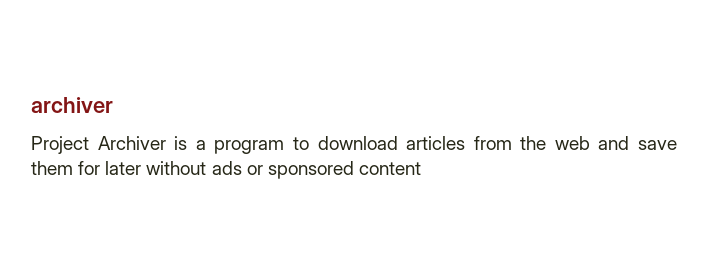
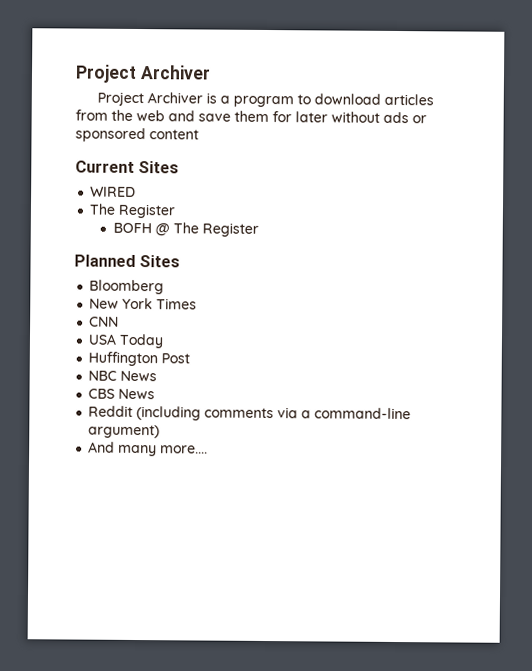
[31,97,113,113] archiver -> [75,64,211,83] Project Archiver
(421, 168) none -> [75,160,180,174] [90,186,137,197] [89,203,177,219] [112,222,259,237] [74,254,181,268] [89,279,165,295] [89,297,198,310] [89,316,120,327] [88,333,165,349] [88,351,191,367] [88,370,158,382] [88,388,156,400] [88,405,412,421] [88,424,161,439] [88,441,209,457] // Current Sites // WIRED // The Register // BOFH @ The Register // Planned Sites // Bloomberg // New York Times // CNN // USA Today // Huffington Post // NBC News // CBS News // Reddit (including comments via a command-line argument) // And many more....

